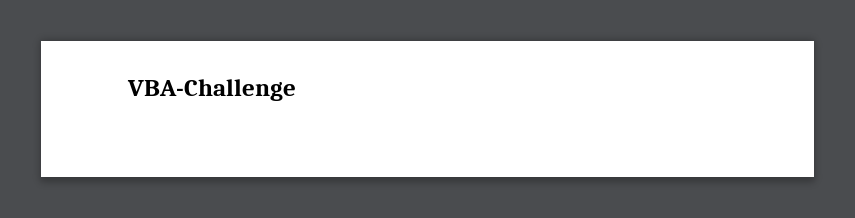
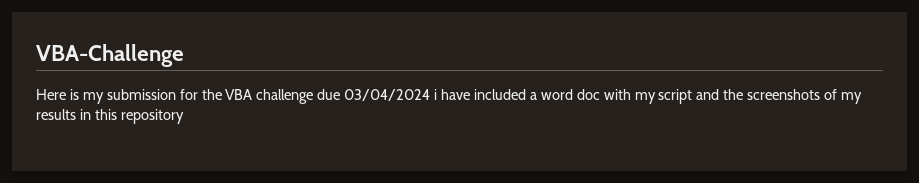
(296, 90) none -> [36,89,863,104] [36,109,184,124] // Here is my submission for the VBA challenge due 03/04/2024 i have included a word doc with my script and the screenshots of my results in this repository

